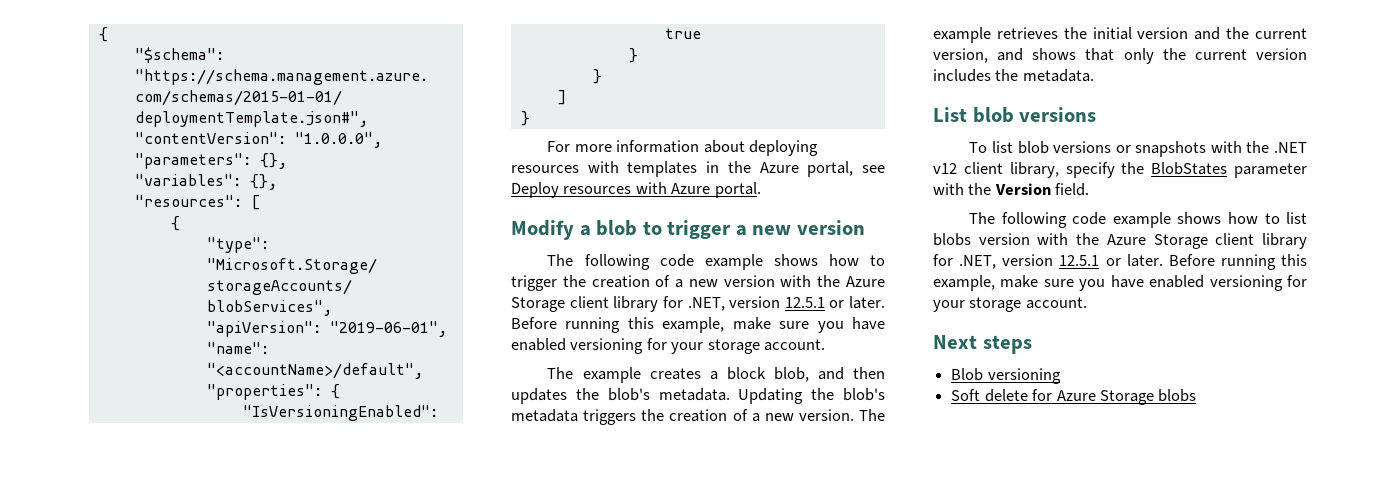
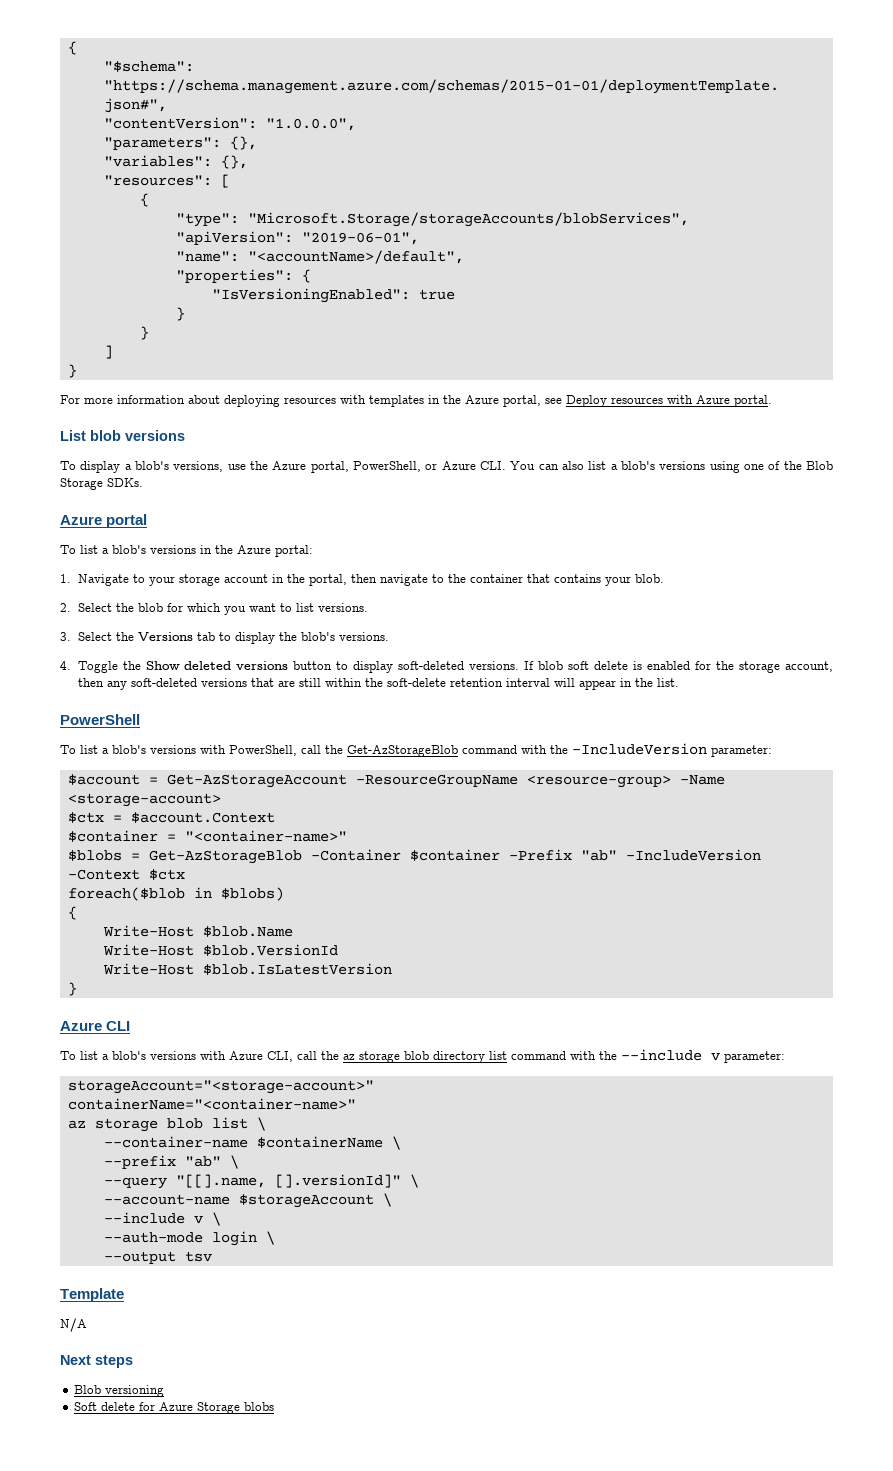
[511,220,865,240] [547,254,885,270] [511,275,885,291] [511,296,885,312] [511,317,885,333] [511,338,826,354] [547,367,885,383] [511,388,885,404] [511,409,885,425] [933,27,1307,43] [933,48,1307,64] [933,69,1094,82] [933,107,1097,123] [969,141,1307,157] [933,162,1307,178] [933,183,1090,196] [969,212,1307,228] [933,233,1307,249] [933,254,1307,270] [933,275,1307,291] [933,297,1087,312] Modify a blob to trigger a new version // The following code example shows how to trigger the creation of a new version with the Azure Storage client library for .NET, version 12.5.1 or later. Before running this example, make sure you have enabled versioning for your storage account. // The example creates a block blob, and then updates the blob's metadata. Updating the blob's metadata triggers the creation of a new version. The example retrieves the initial version and the current version, and shows that only the current version includes the metadata. // List blob versions // To list blob versions or snapshots with the .NET v12 client library, specify the BlobStates parameter with the Version field. // The following code example shows how to list blobs version with the Azure Storage client library for .NET, version 12.5.1 or later. Before running this example, make sure you have enabled versioning for your storage account. -> [60,430,185,441] [60,461,834,473] [60,478,143,490] [60,514,148,528] [60,545,313,557] [60,574,664,586] [60,603,368,615] [60,632,389,644] [60,661,833,673] [77,678,679,690] [60,714,140,725] [60,743,772,757] [67,774,725,788] [67,793,221,807] [67,812,275,823] [67,830,347,842] [67,849,761,864] [67,869,185,880] [67,887,284,901] [67,906,77,920] [102,925,293,937] [102,944,338,956] [102,963,392,975] [67,982,77,996] [60,1021,131,1031] [60,1049,785,1063] [67,1080,374,1094] [67,1098,356,1110] [67,1117,266,1132] [103,1136,401,1150] [103,1155,239,1169] [103,1174,419,1189] [103,1193,392,1208] [103,1212,221,1226] [103,1231,275,1246] [103,1251,212,1264] [60,1288,124,1302] [60,1318,87,1332] List blob versions // To display a blob's versions, use the Azure portal, PowerShell, or Azure CLI. You can also list a blob's versions using one of the Blob Storage SDKs. // Azure portal // To list a blob's versions in the Azure portal: // 1. Navigate to your storage account in the portal, then navigate to the container that contains your blob. // 2. Select the blob for which you want to list versions. // 3. Select the Versions tab to display the blob's versions. // 4. Toggle the Show deleted versions button to display soft-deleted versions. If blob soft delete is enabled for the storage account, then any soft-deleted versions that are still within the soft-delete retention interval will appear in the list. // PowerShell // To list a blob's versions with PowerShell, call the Get-AzStorageBlob command with the -IncludeVersion parameter: // $account = Get-AzStorageAccount -ResourceGroupName <resource-group> -Name <storage-account> // $ctx = $account.Context // $container = "<container-name>" // $blobs = Get-AzStorageBlob -Container $container -Prefix "ab" -IncludeVersion -Context $ctx // foreach($blob in $blobs) // { // Write-Host $blob.Name // Write-Host $blob.VersionId // Write-Host $blob.IsLatestVersion // } // Azure CLI // To list a blob's versions with Azure CLI, call the az storage blob directory list command with the --include v parameter: // storageAccount="<storage-account>" // containerName="<container-name>" // az storage blob list \ // --container-name $containerName \ // --prefix "ab" \ // --query "[[].name, [].versionId]" \ // --account-name $storageAccount \ // --include v \ // --auth-mode login \ // --output tsv // Template // N/A

